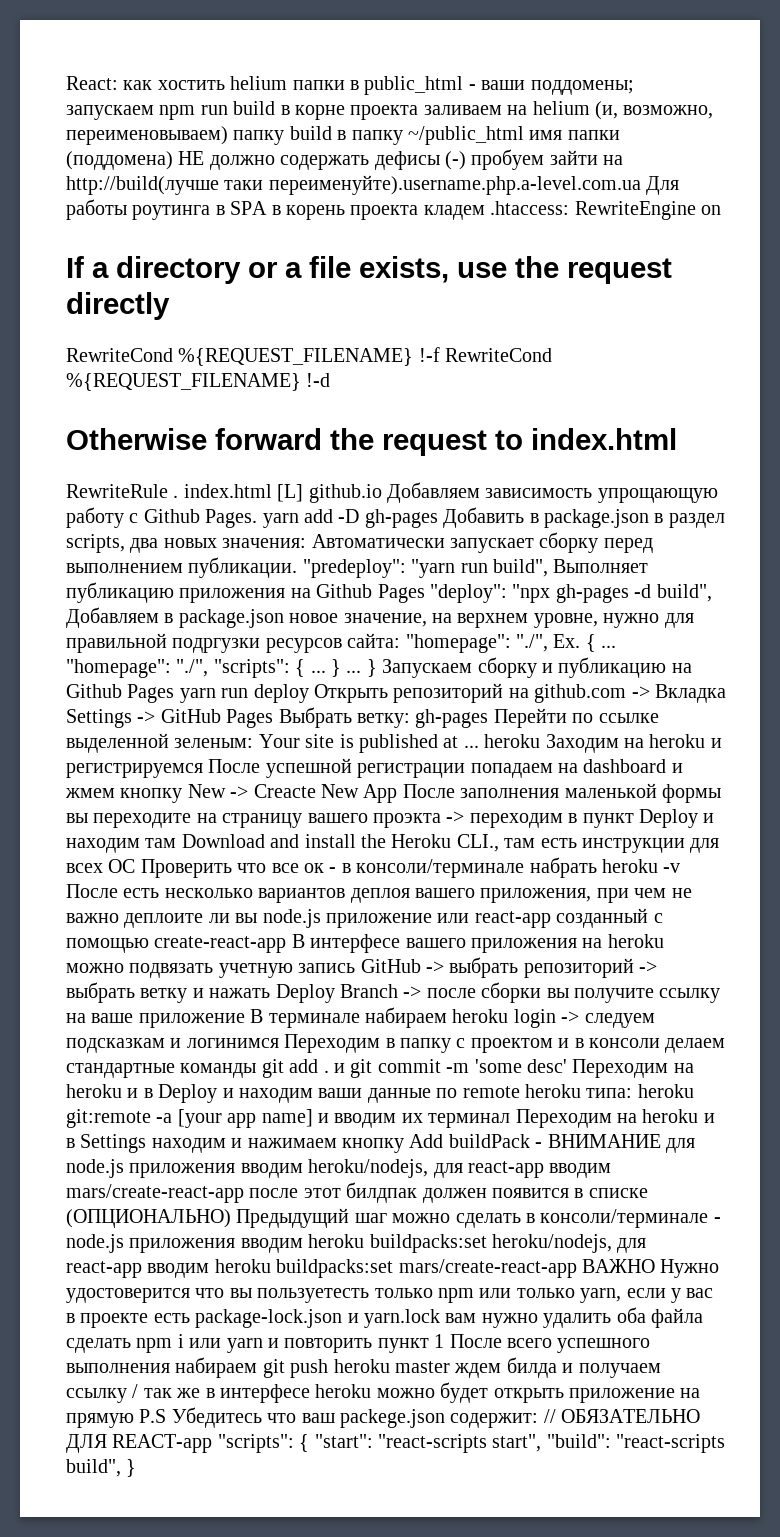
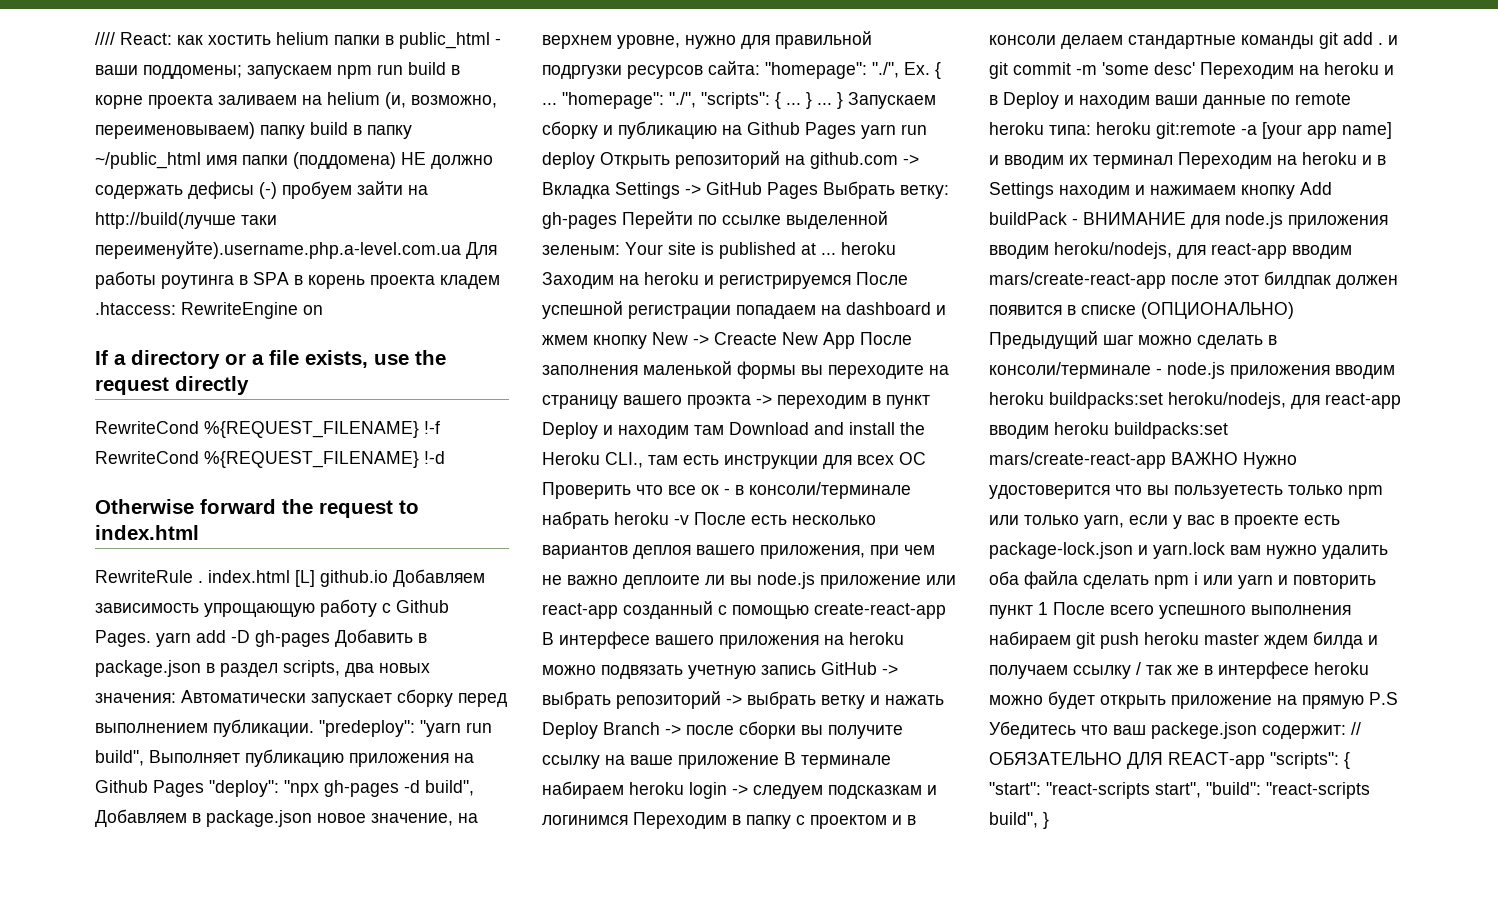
(66, 83) none -> [95,32,115,45] ////

